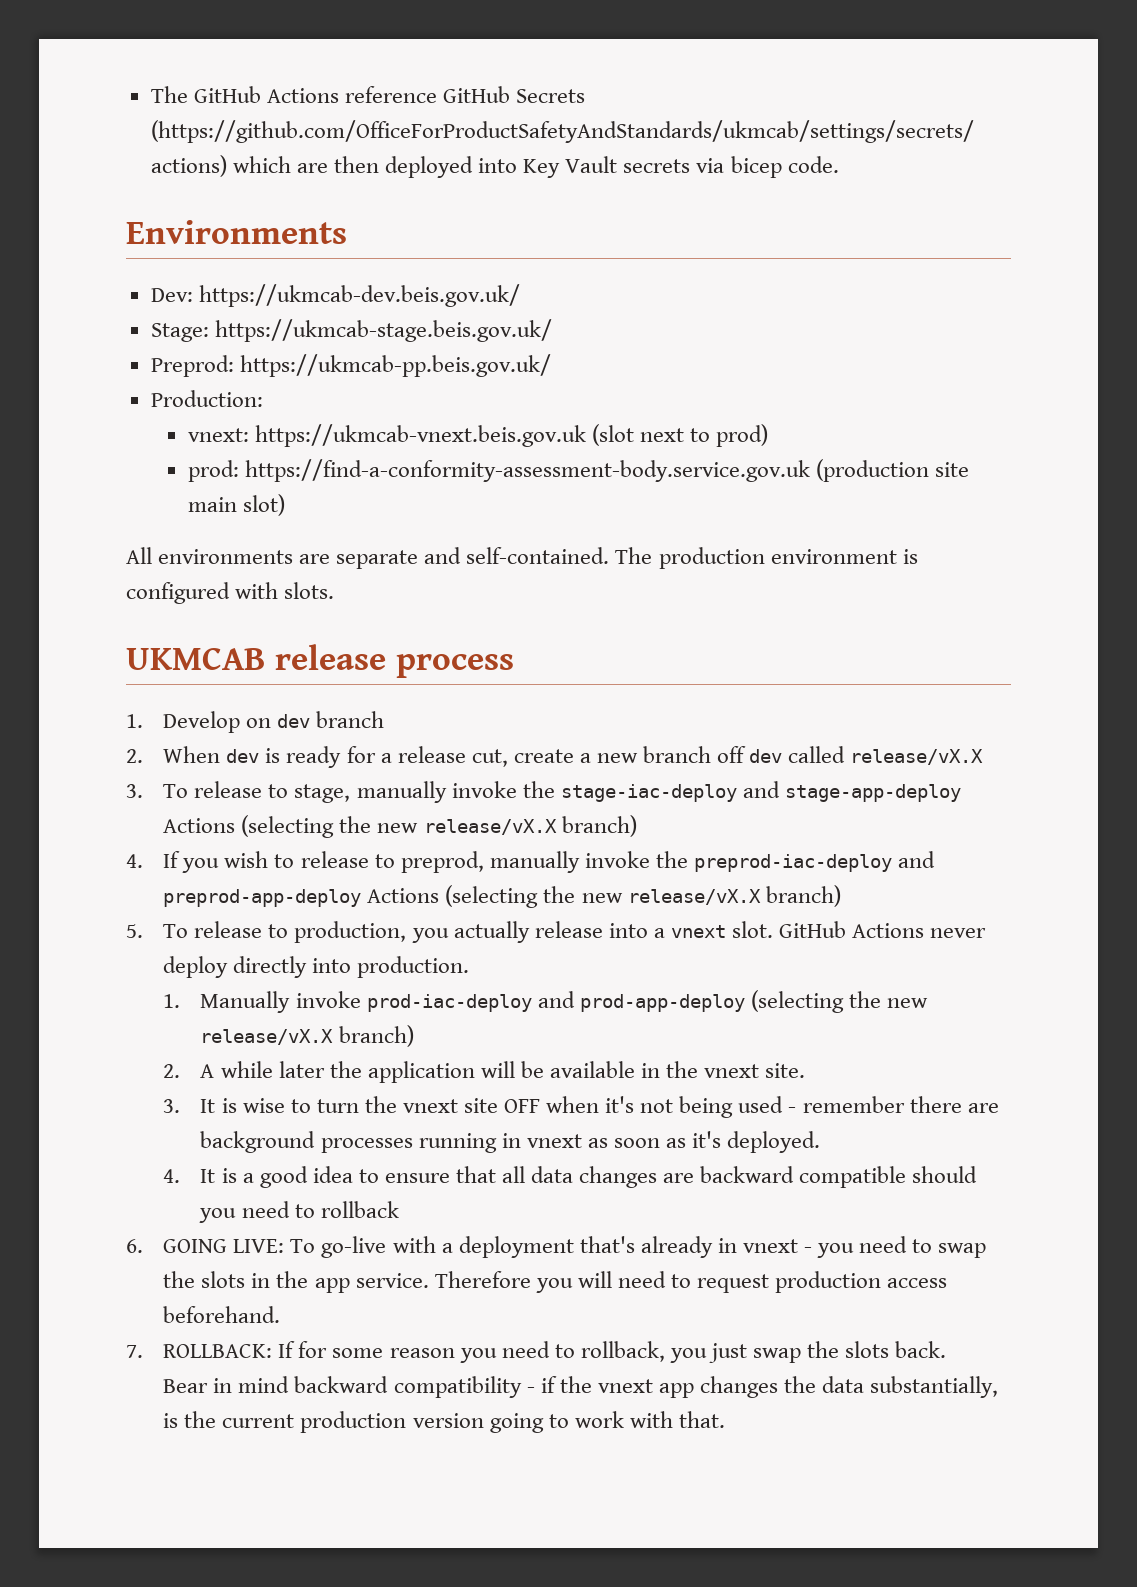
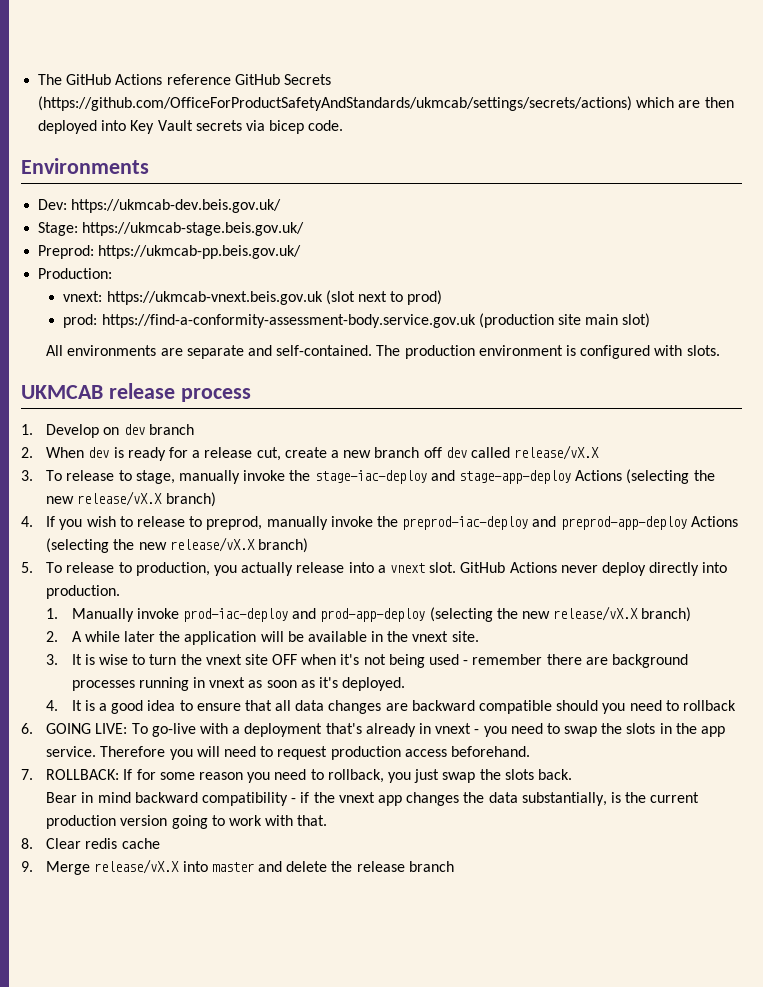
(725, 1419) none -> [21,838,160,849] [21,859,454,875] // 8. Clear redis cache // 9. Merge release/vX.X into master and delete the release branch

